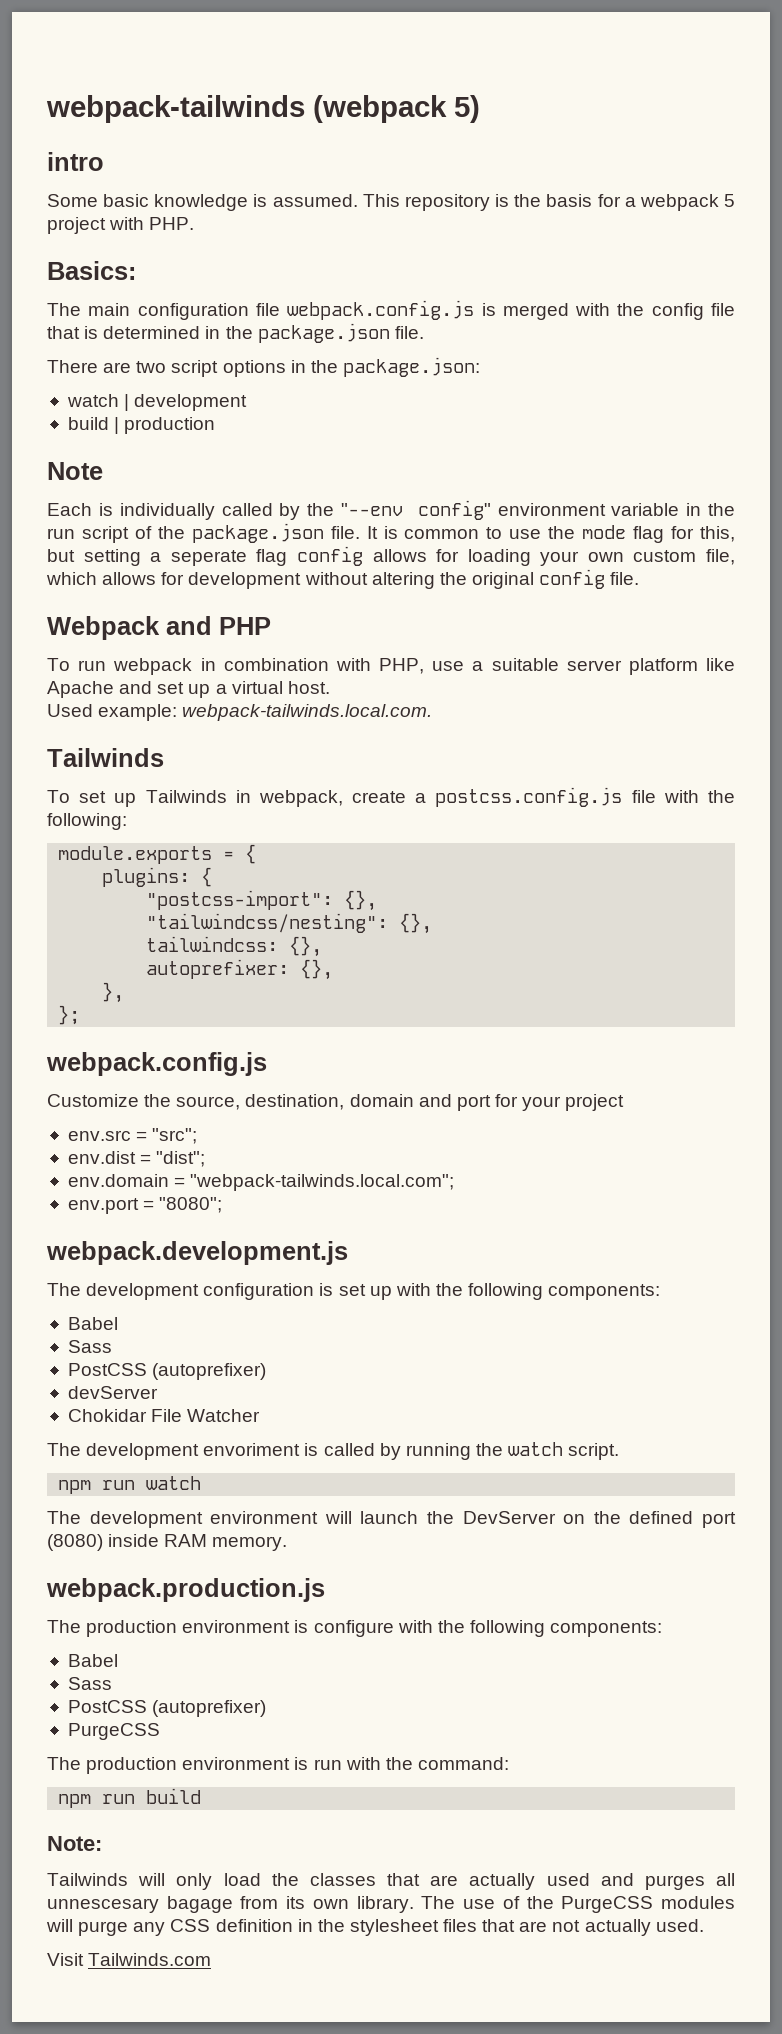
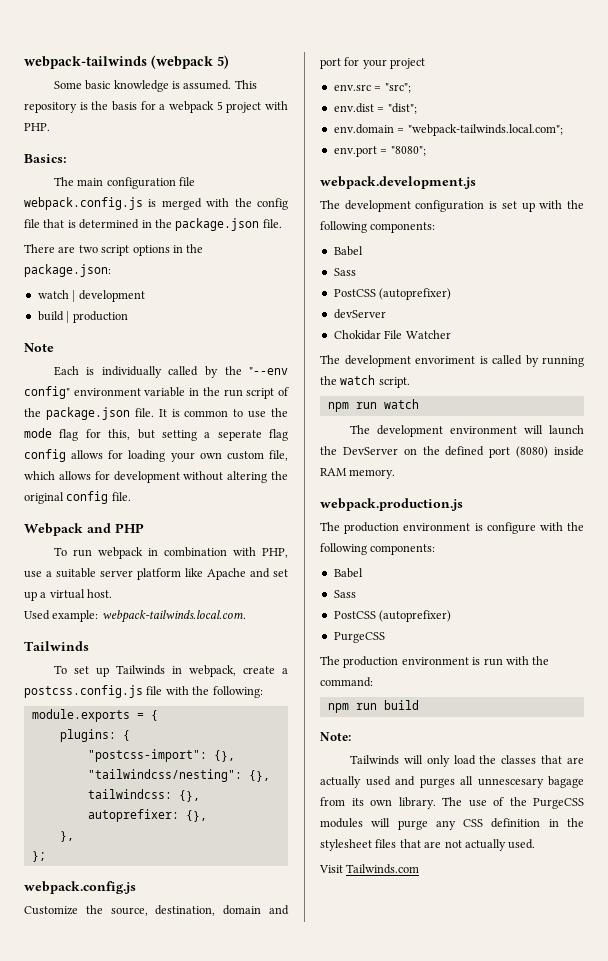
[47,152,104,171] // intro -> (229, 62) none

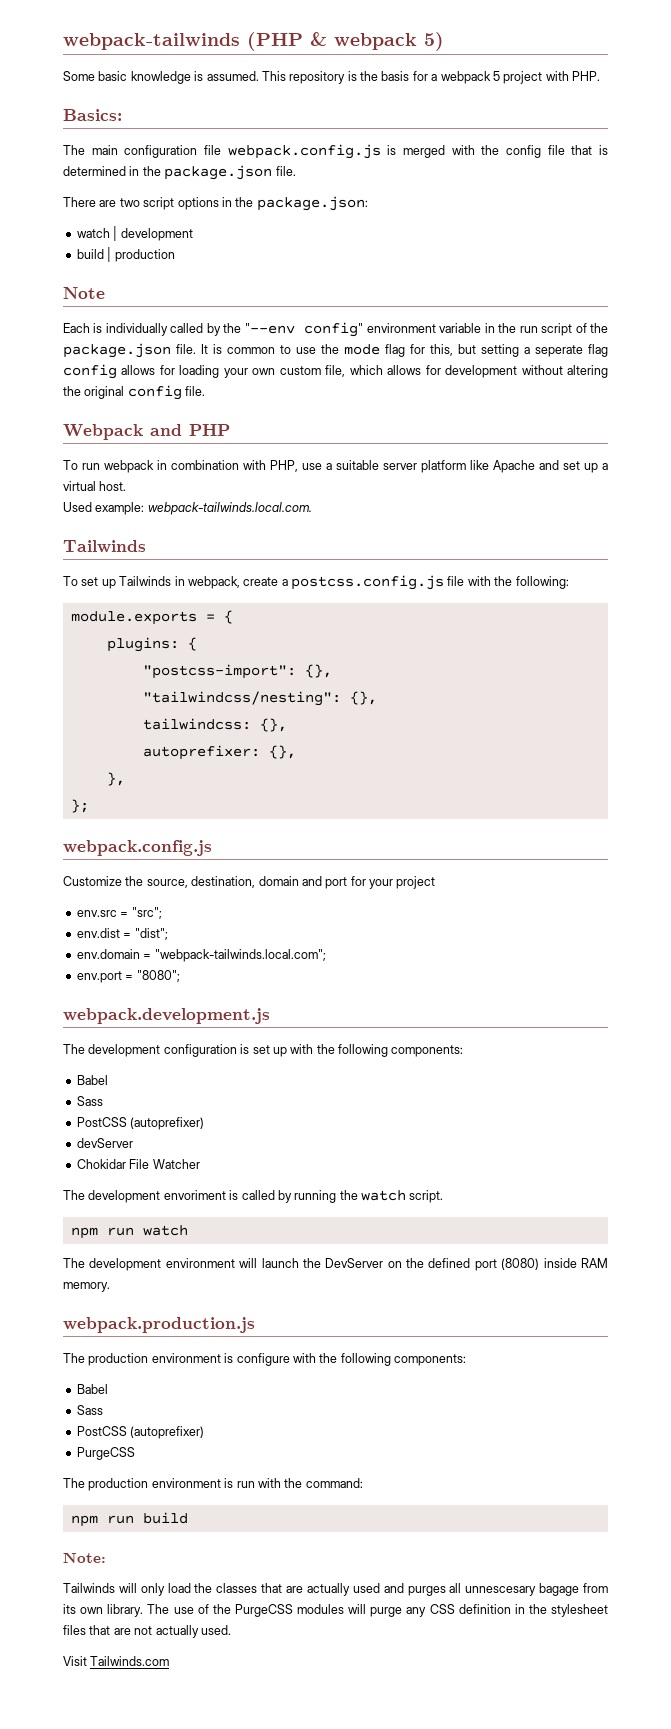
[151,55,213,69] (webpack -> [247,32,417,51] (PHP & webpack

